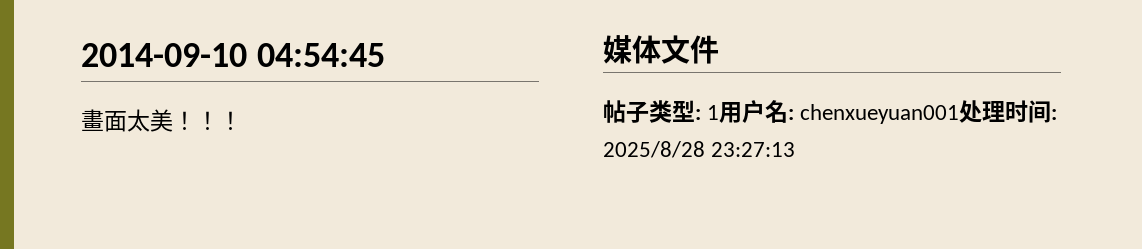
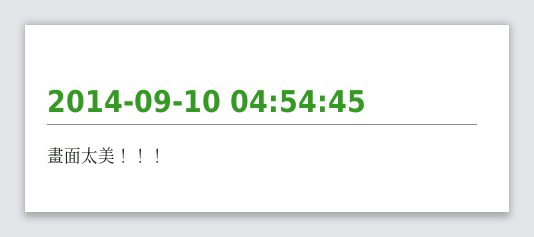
[603,35,719,64] [603,100,1058,124] [603,141,796,158] // 媒体文件 // 帖子类型: 1用户名: chenxueyuan001处理时间: 2025/8/28 23:27:13 -> (166, 155) none

